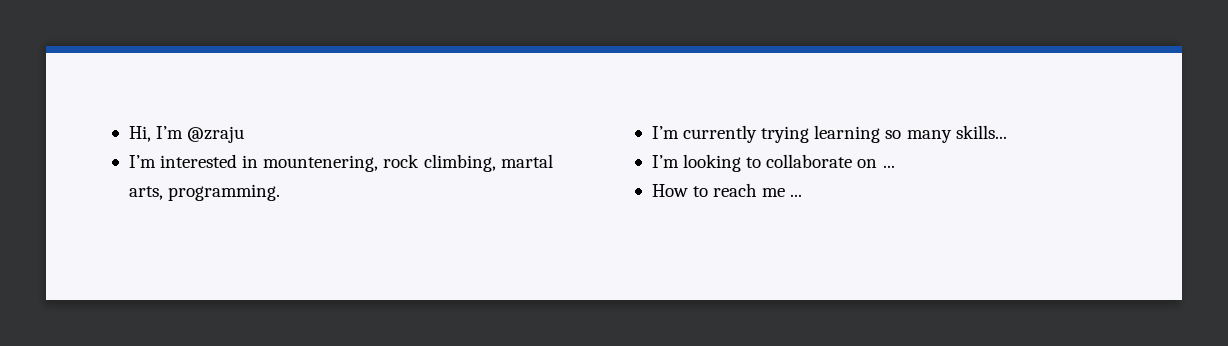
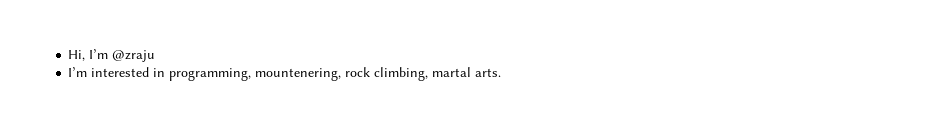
(259, 161) none -> [169,68,252,81] programming,
[128,184,281,201] [651,125,1007,143] [651,154,895,172] [651,183,803,197] arts, programming. // I’m currently trying learning so many skills... // I’m looking to collaborate on ... // How to reach me ... -> [475,68,502,77] arts.

